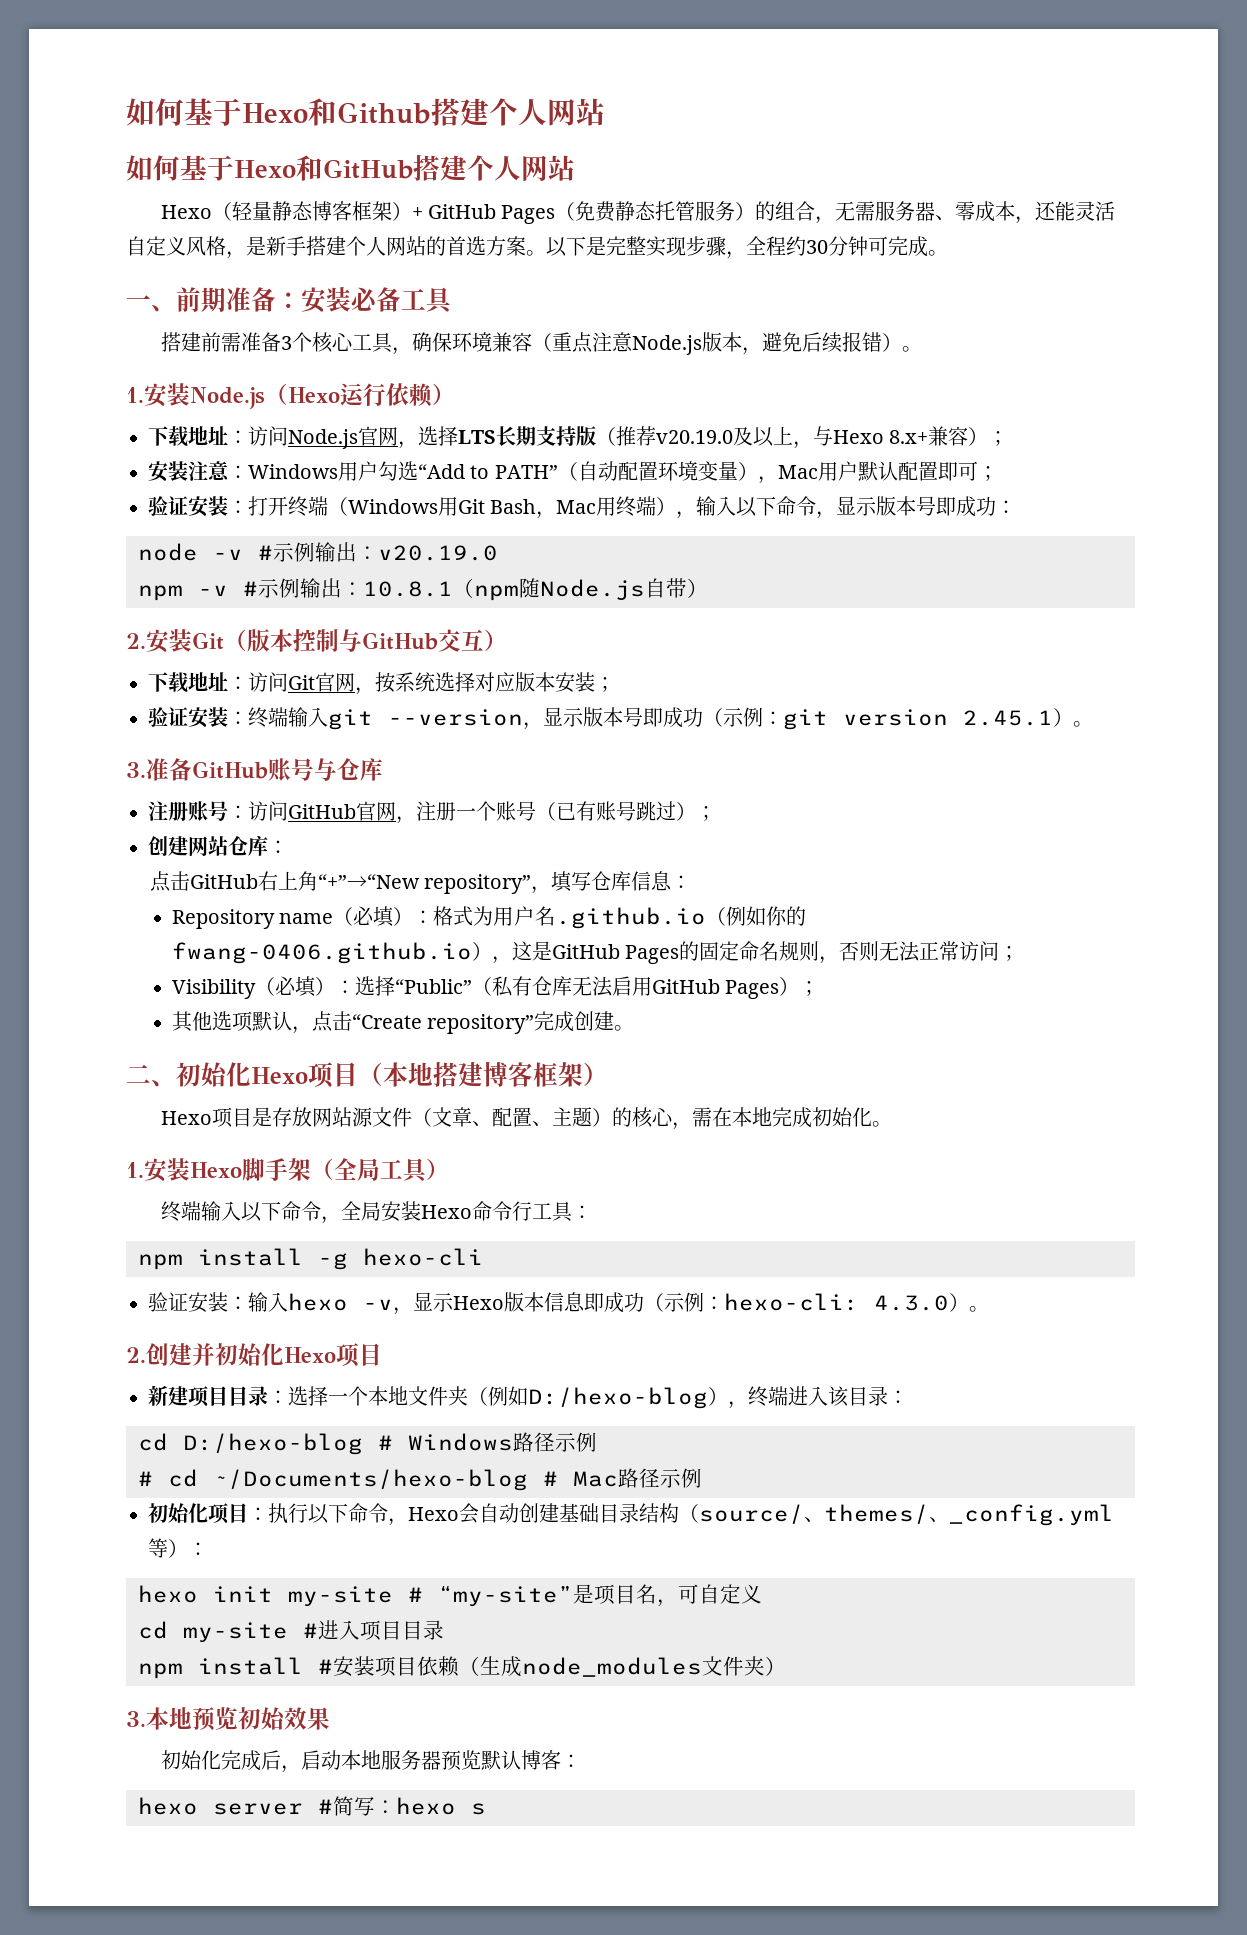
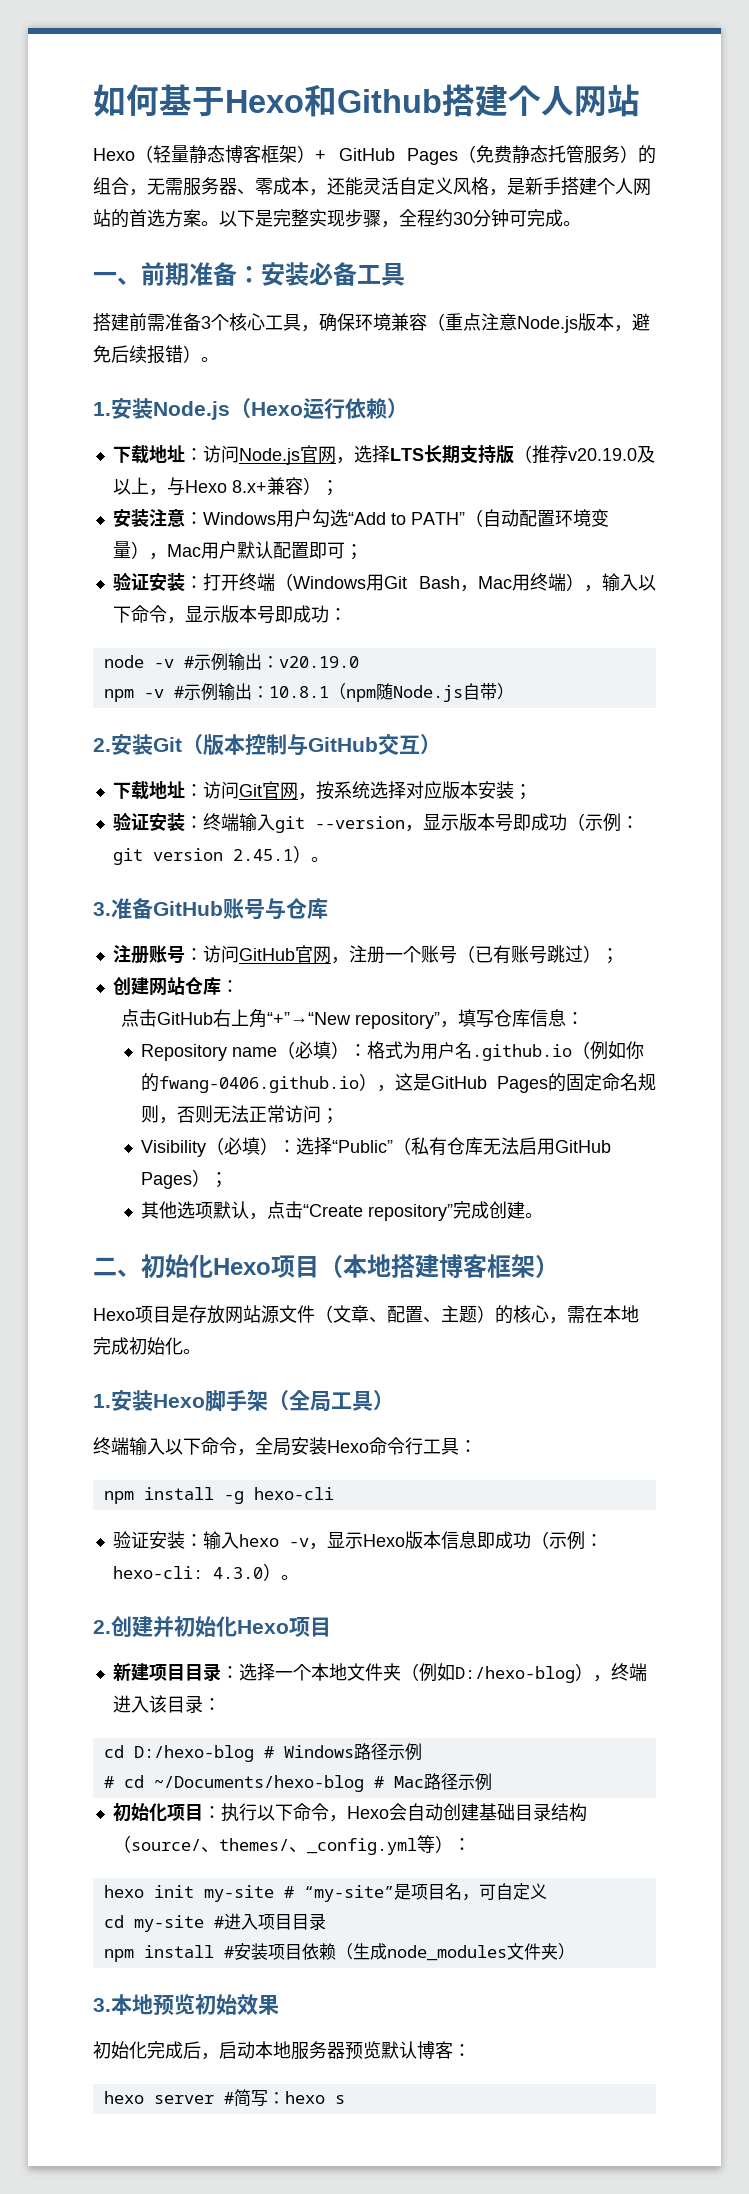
[126,154,575,181] // 如何基于Hexo和GitHub搭建个人网站 -> (640, 100) none

